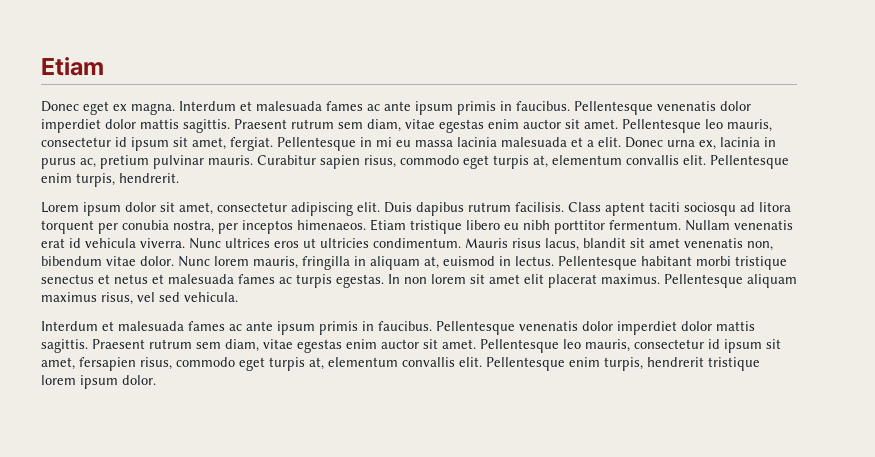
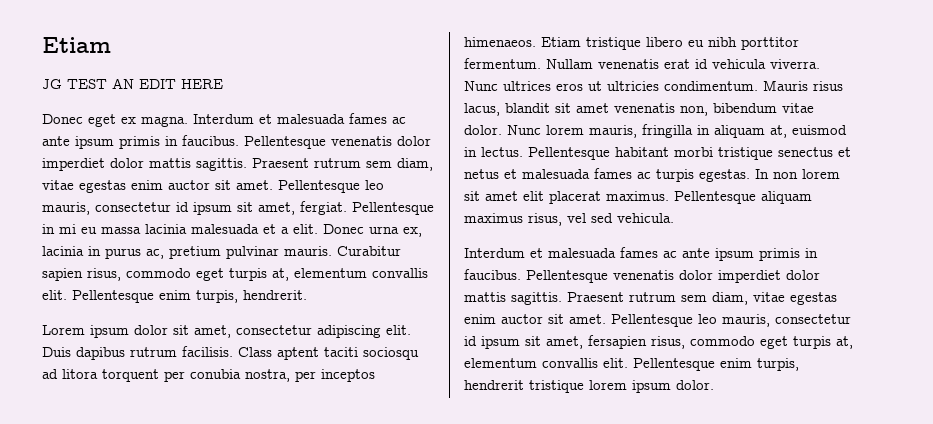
[41,57,104,76] Etiam -> [42,37,111,53] [42,78,223,89] Etiam // JG TEST AN EDIT HERE

